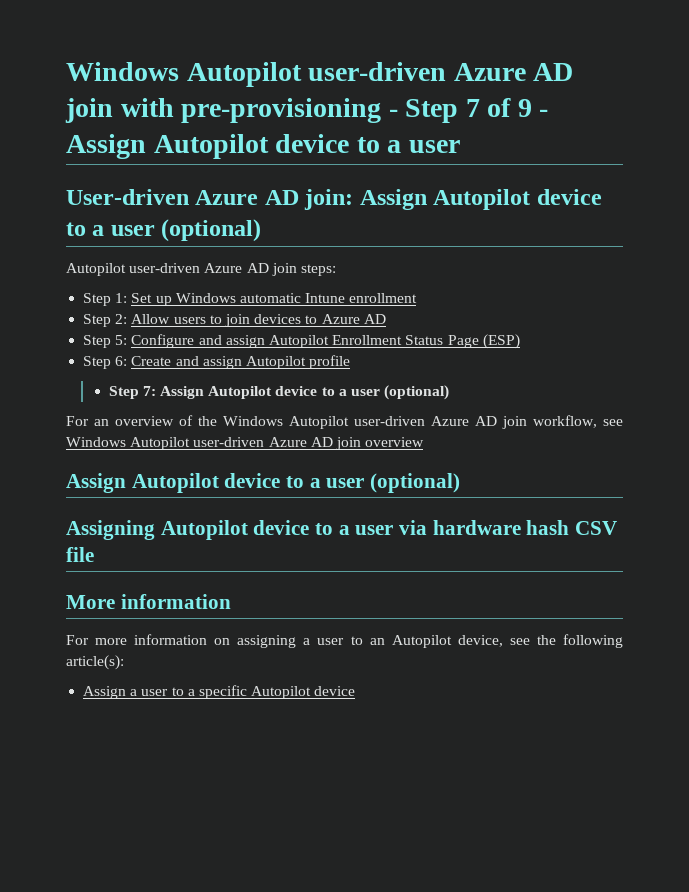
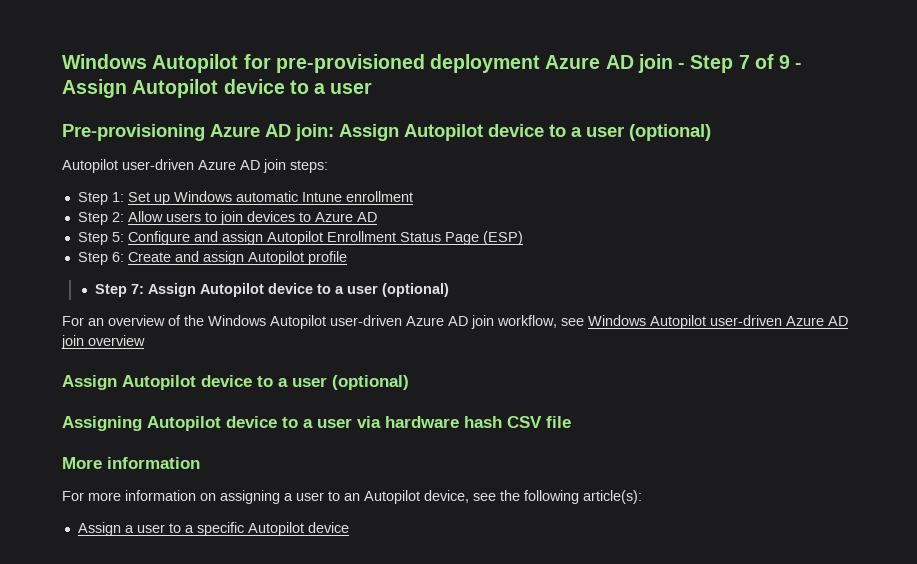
[66,62,574,87] [65,98,382,123] Windows Autopilot user-driven Azure AD join with pre-provisioning -> [62,54,673,73] Windows Autopilot for pre-provisioned deployment Azure AD join
[66,189,189,205] User-driven -> [62,124,205,141] Pre-provisioning

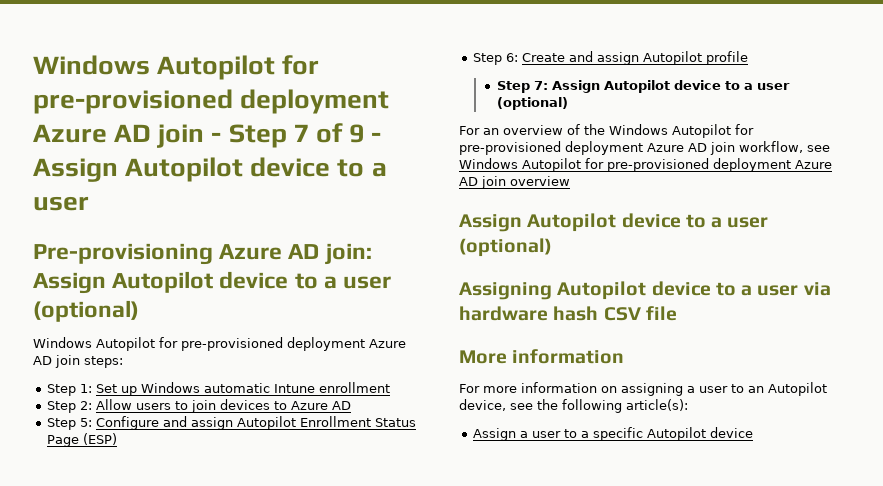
[62,159,194,173] Autopilot user-driven -> [33,337,365,351] Windows Autopilot for pre-provisioned deployment
[330,315,402,326] user-driven -> [735,124,754,135] [459,141,643,155] for pre-provisioned deployment
[710,315,782,326] user-driven -> [585,158,791,172] for pre-provisioned deployment

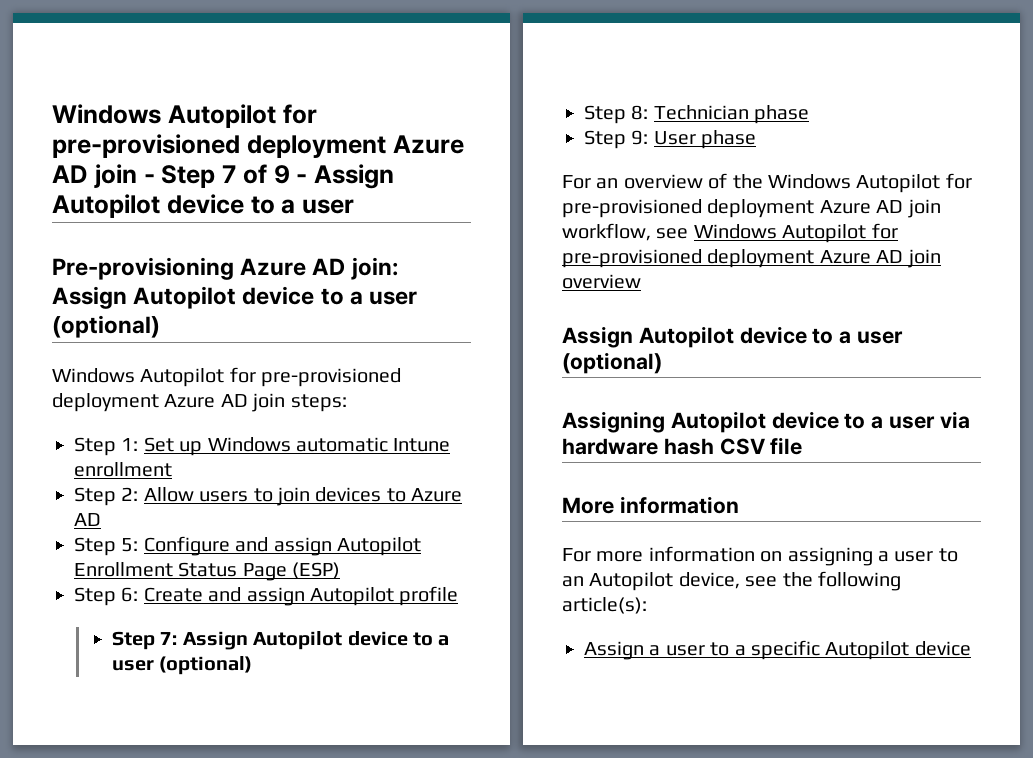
(568, 103) none -> [584,105,810,124] [584,130,757,149] // Step 8: Technician phase // Step 9: User phase

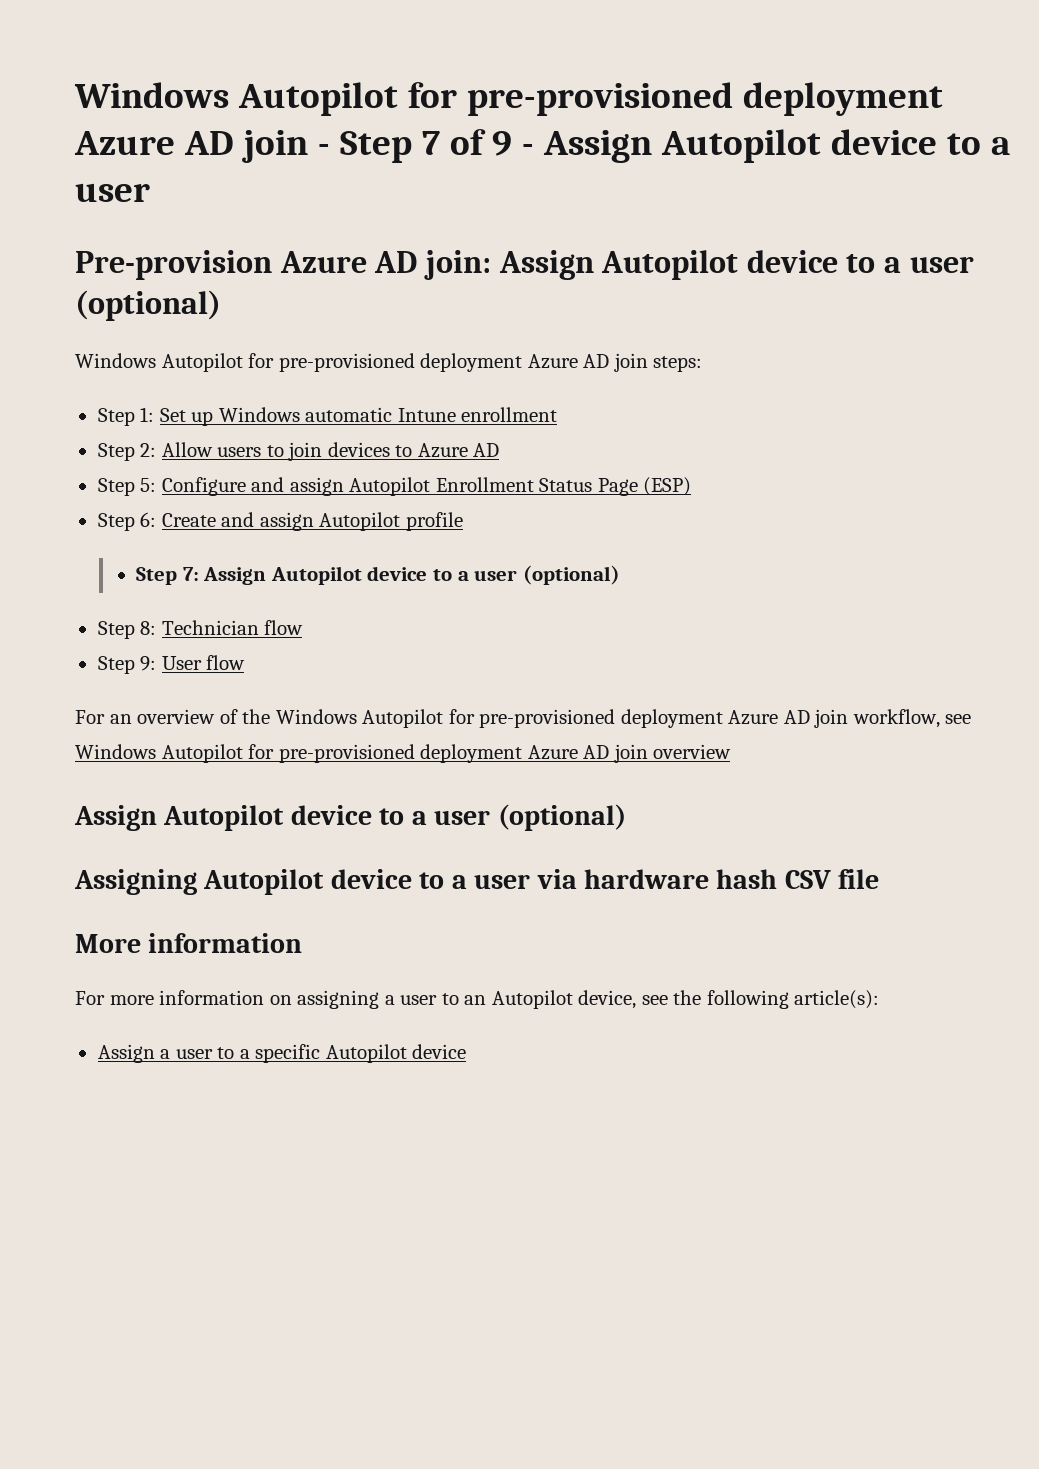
[52,257,234,280] Pre-provisioning -> [75,250,272,280] Pre-provision
[754,105,810,124] phase -> [264,620,304,635] flow
[701,130,757,149] phase -> [206,655,246,670] flow

